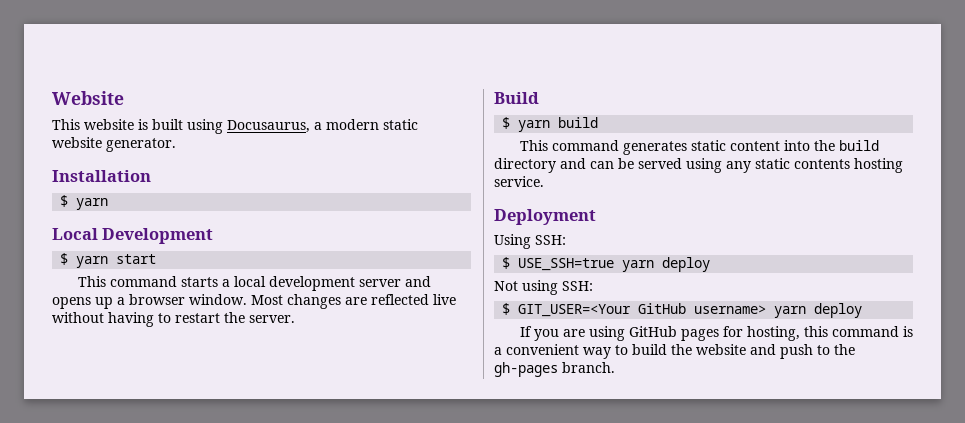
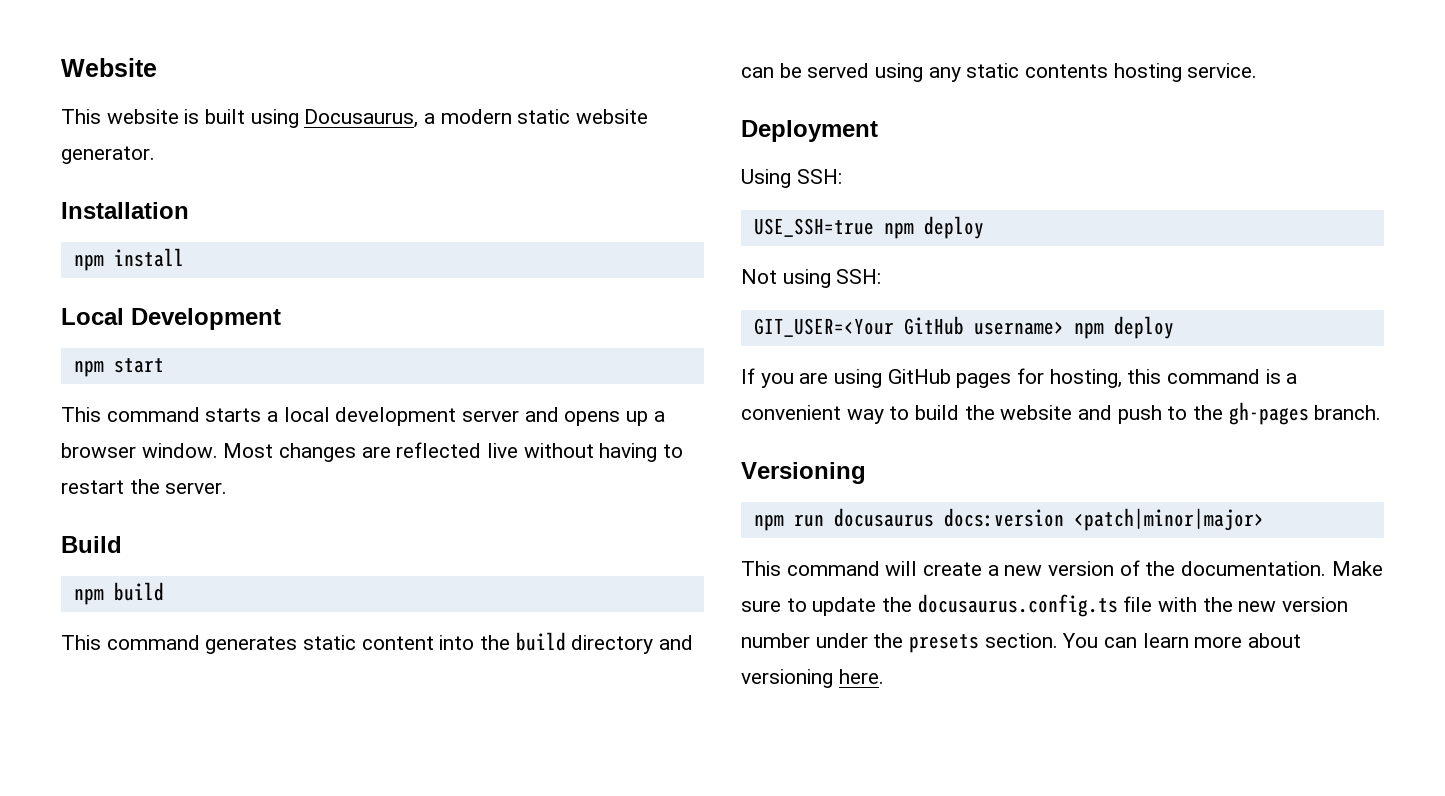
[60,195,109,210] $ yarn -> [73,248,184,271] npm install
[60,253,109,268] $ yarn -> [73,360,104,377] npm
[502,117,551,132] $ yarn -> [73,588,104,605] npm
[502,257,655,272] $ USE_SSH=true yarn -> [753,218,914,239] USE_SSH=true npm
[502,303,511,315] $ -> (882, 276) none
[774,306,807,318] yarn -> [1073,322,1104,339] npm
(615, 367) none -> [741,462,866,484] [753,508,1264,531] [741,560,1383,576] [741,594,1349,617] [741,633,1302,653] [741,669,884,688] // Versioning // npm run docusaurus docs:version <patch|minor|major> // This command will create a new version of the documentation. Make sure to update the docusaurus.config.ts file with the new version number under the presets section. You can learn more about versioning here.

